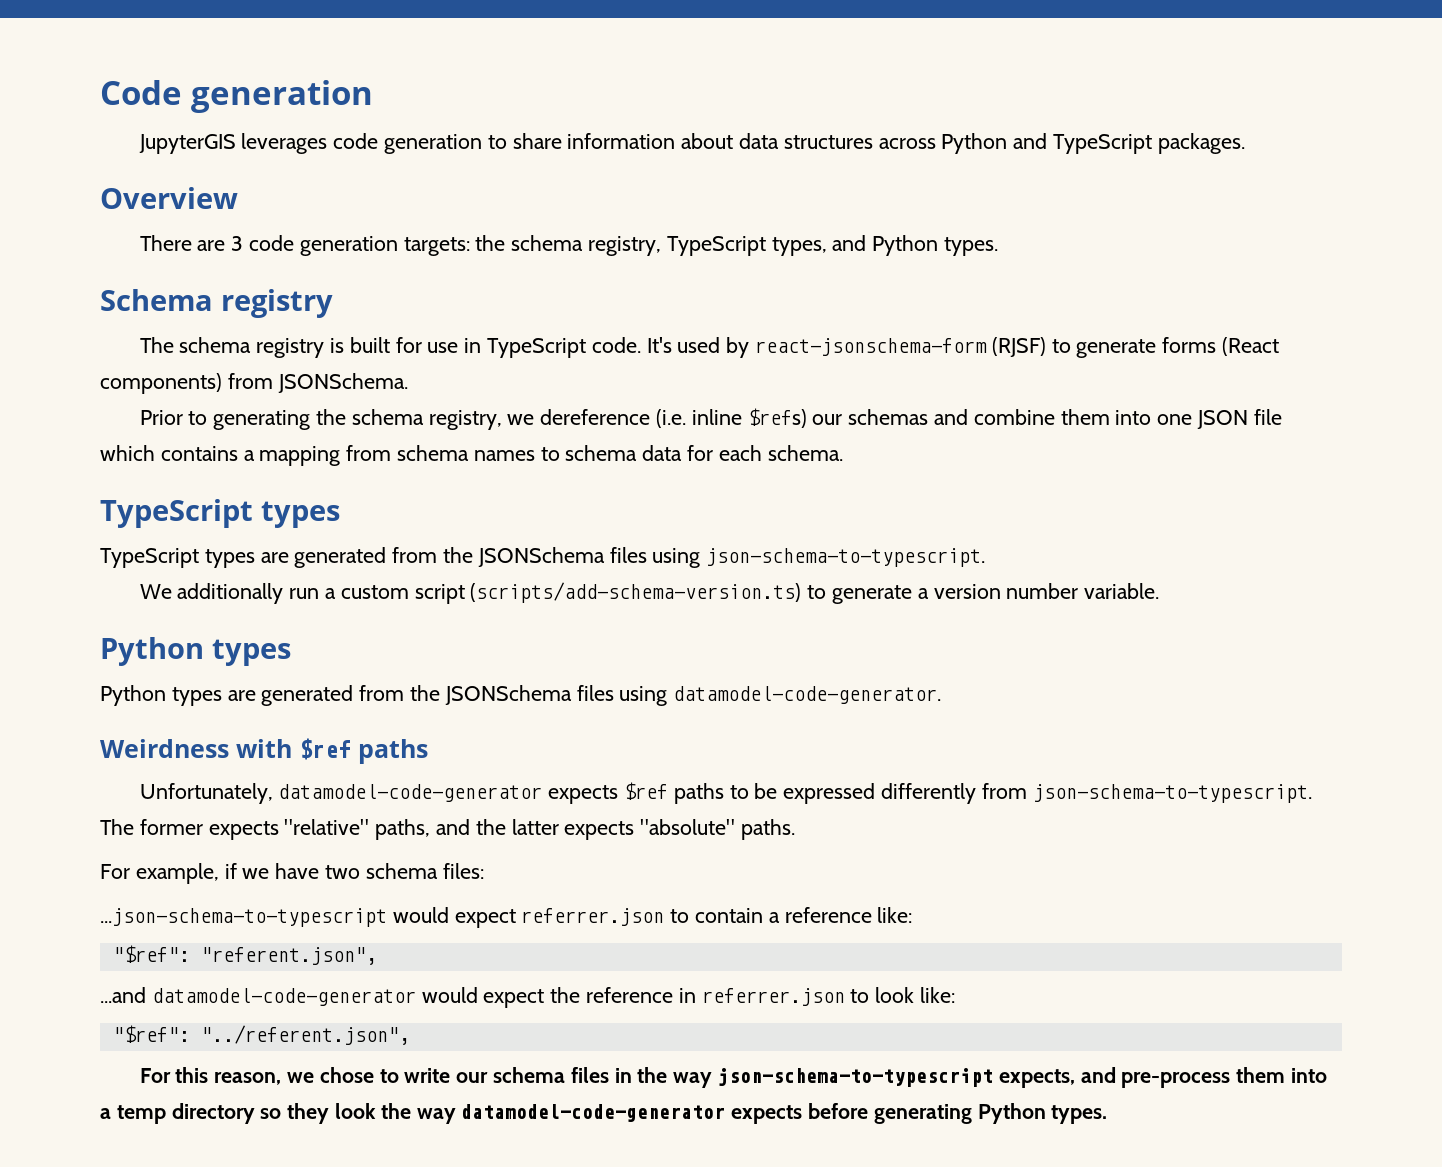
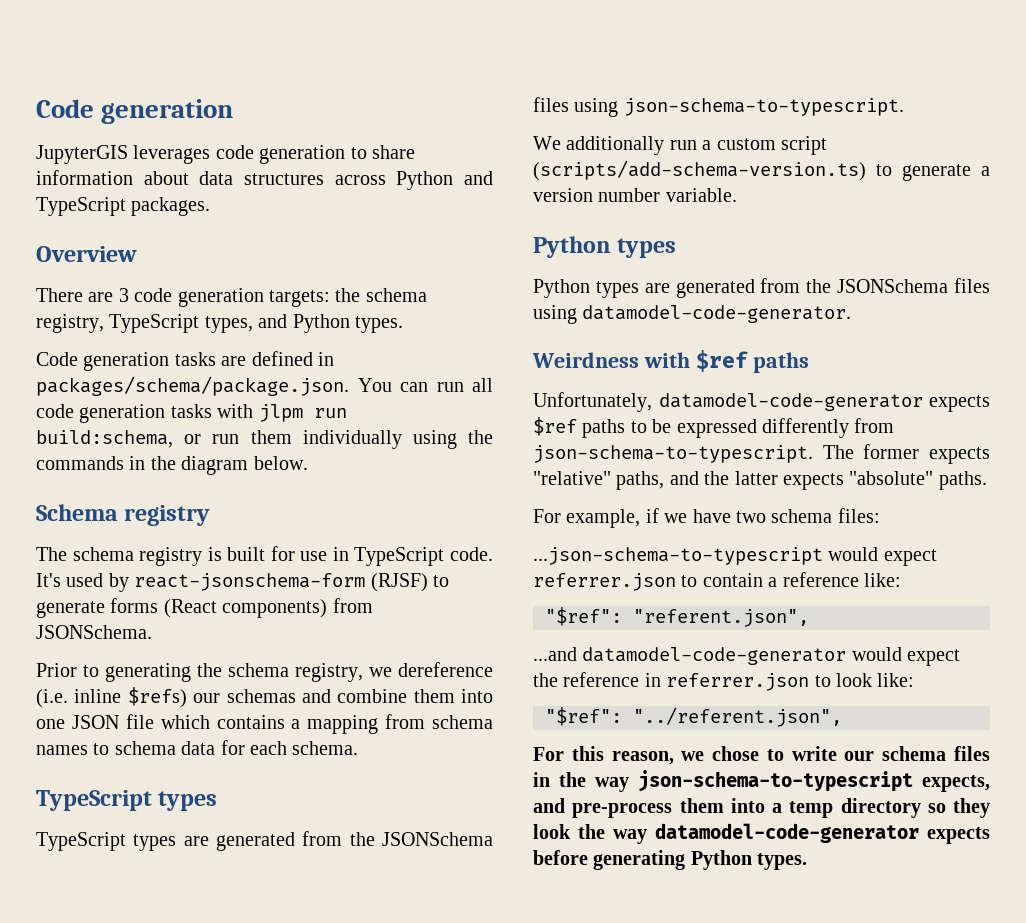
(998, 246) none -> [36,351,334,371] [36,376,493,396] [36,404,347,423] [36,430,494,449] [36,456,308,475] // Code generation tasks are defined in packages/schema/package.json. You can run all code generation tasks with jlpm run build:schema, or run them individually using the commands in the diagram below.

